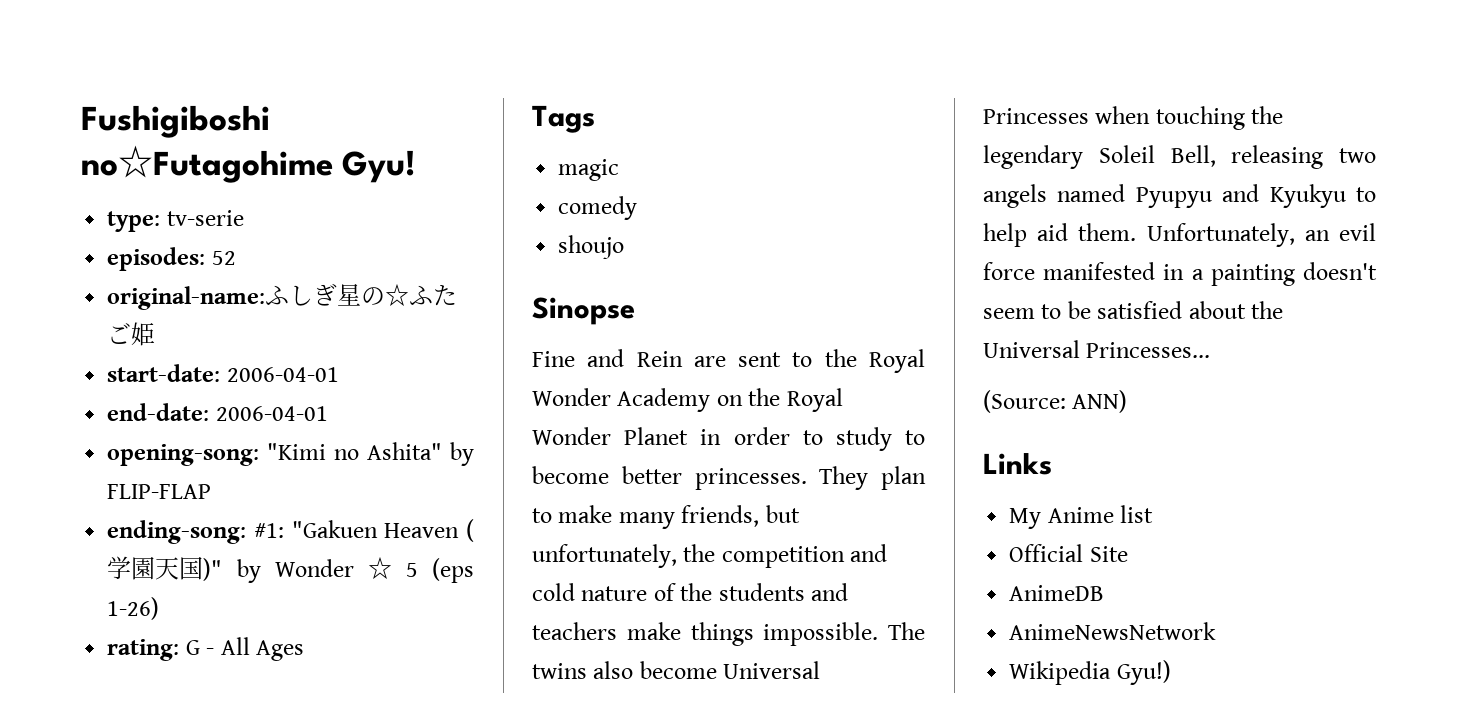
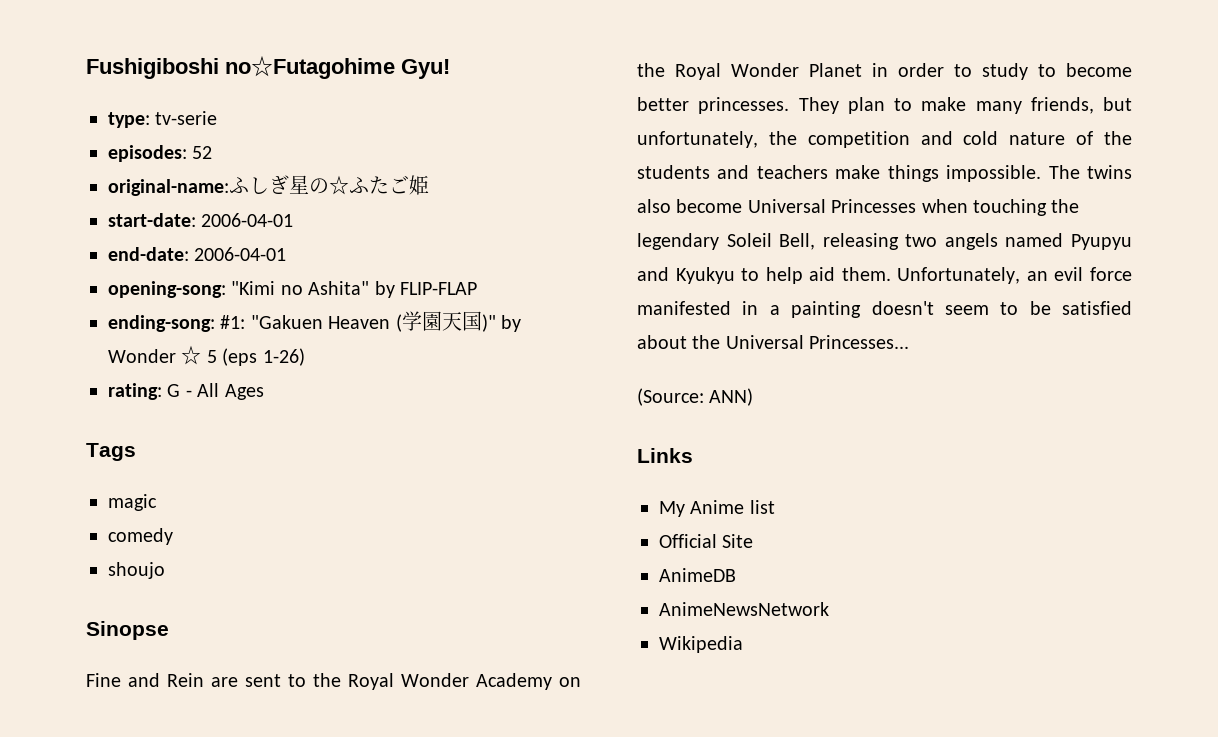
[1116,660,1171,685] Gyu!) -> (743, 644) none

